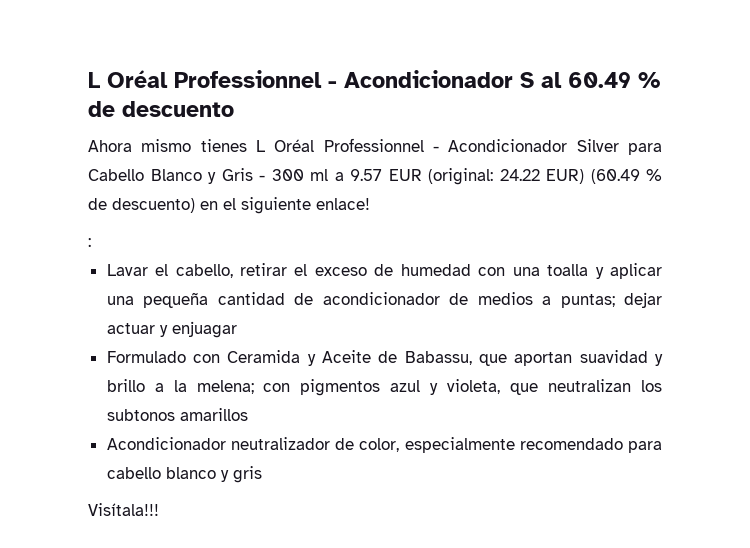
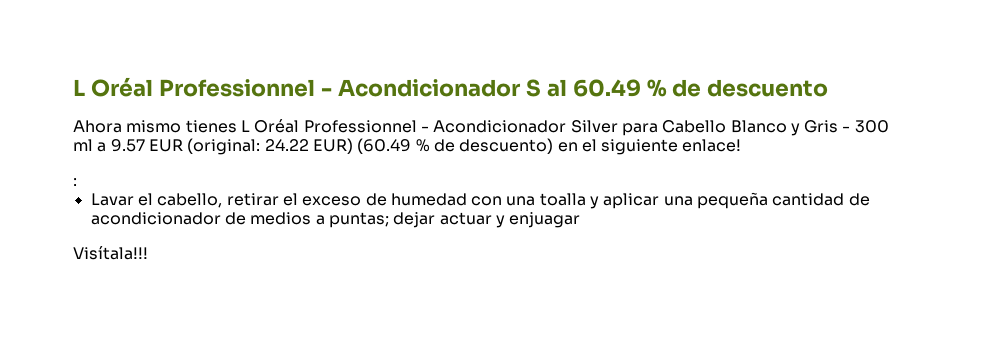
[106,350,663,366] [106,379,662,396] [106,408,248,421] [106,437,662,453] [106,466,262,483] // Formulado con Ceramida y Aceite de Babassu, que aportan suavidad y brillo a la melena; con pigmentos azul y violeta, que neutralizan los subtonos amarillos // Acondicionador neutralizador de color, especialmente recomendado para cabello blanco y gris -> (581, 220) none

